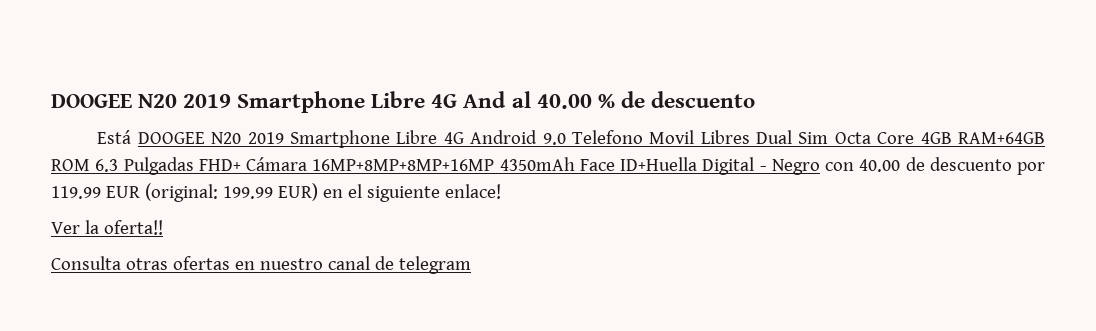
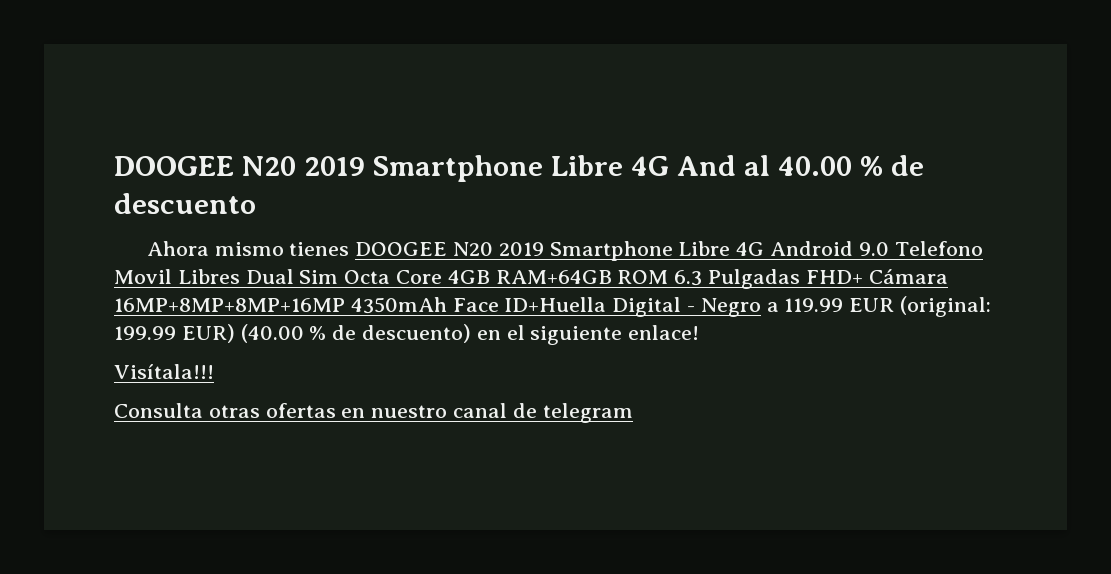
[97,130,132,144] Está -> [146,241,350,256] Ahora mismo tienes
[825,157,1045,175] con 40.00 de descuento por -> [766,302,779,312] a
(318, 192) none -> [240,324,472,343] (40.00 % de descuento)
[51,220,163,235] Ver la oferta!! -> [114,364,214,379] Visítala!!!

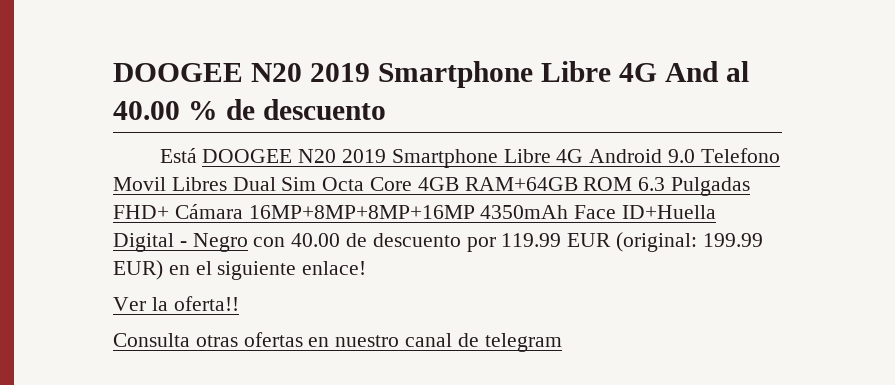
[146,241,350,256] Ahora mismo tienes -> [159,148,197,163] Está
[766,302,779,312] a -> [253,233,496,252] con 40.00 de descuento por
[240,324,472,343] (40.00 % de descuento) -> (163, 270) none
[114,364,214,379] Visítala!!! -> [113,296,239,311] Ver la oferta!!

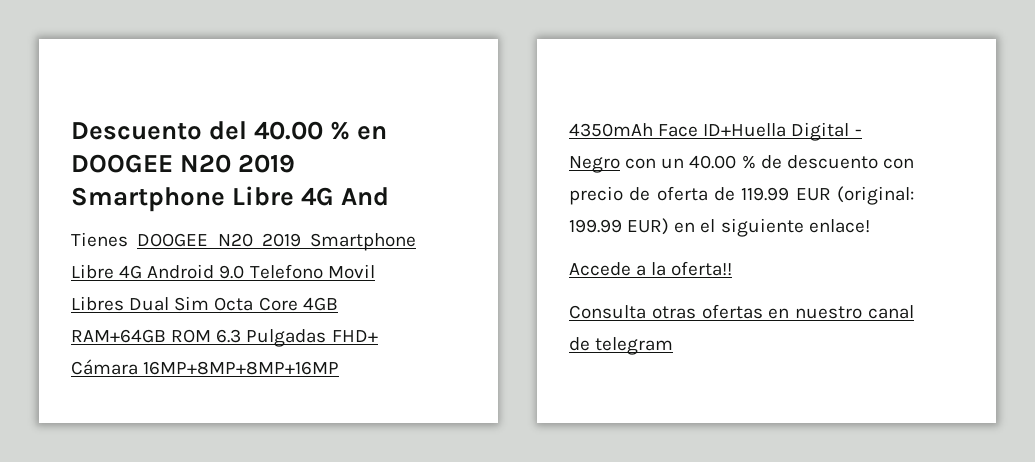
(113, 72) none -> [71,121,388,140] Descuento del 40.00 % en
[725,61,749,82] [113,99,386,120] [159,148,197,163] al 40.00 % de descuento // Está -> [71,232,128,247] // Tienes
[291,233,496,252] 40.00 de descuento por -> [661,155,914,169] [569,186,735,205] un 40.00 % de descuento con precio de oferta de
[113,297,146,311] Ver -> [569,262,647,276] Accede a

